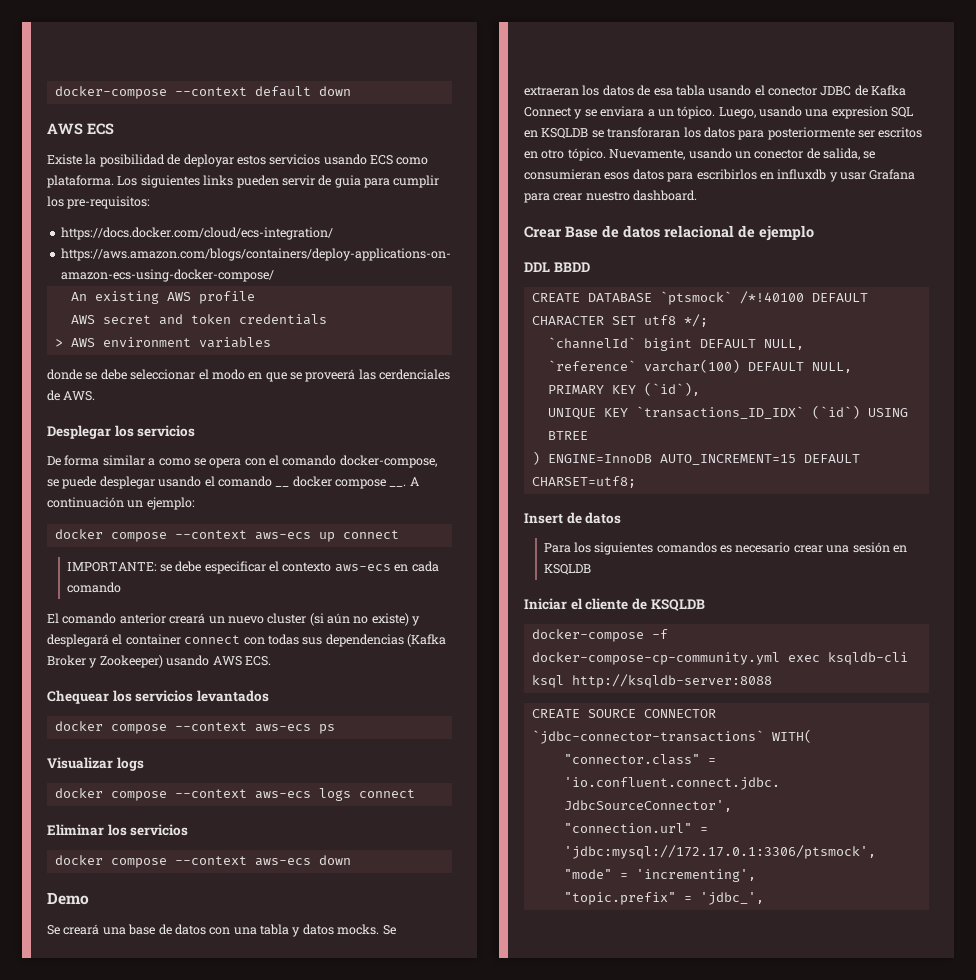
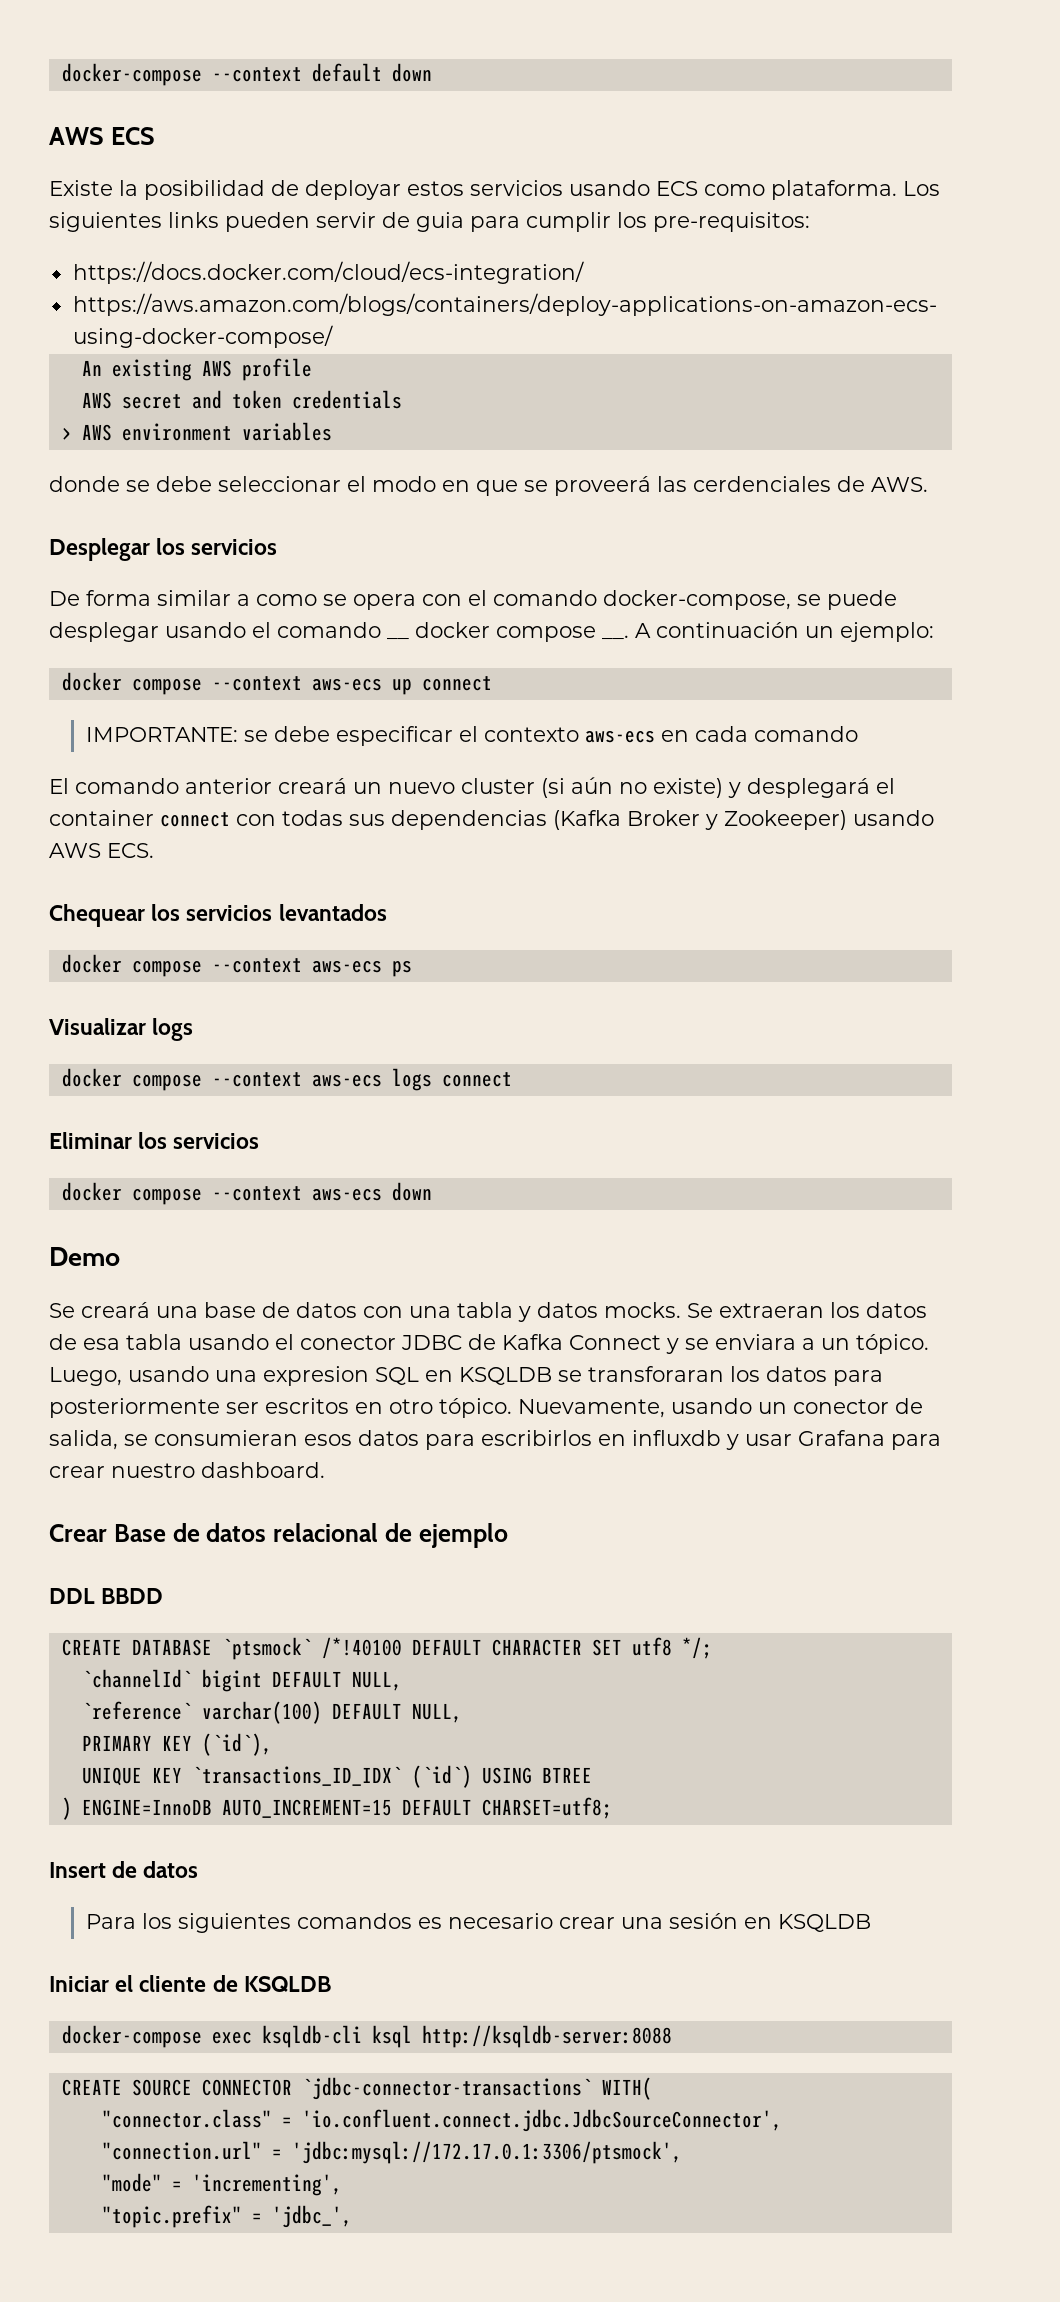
[651,629,668,639] [531,652,780,665] -f docker-compose-cp-community.yml -> (202, 2036) none

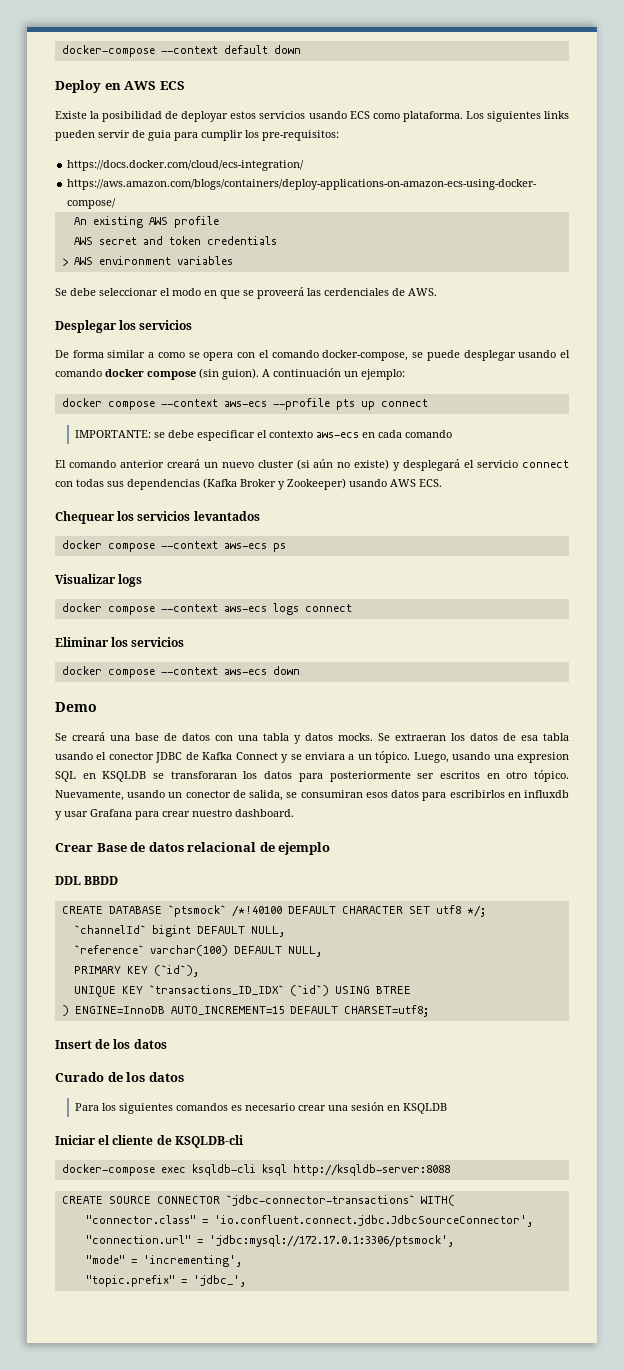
(432, 72) none -> [55,80,121,93] Deploy en
[49,476,150,492] donde se -> [55,288,67,296] Se
[387,638,409,640] [415,622,629,642] __ docker compose __. -> [105,368,259,380] docker compose (sin guion).
(382, 684) none -> [272,398,355,410] --profile pts
[49,810,154,826] container -> [477,460,519,468] servicio
[154,1430,298,1446] consumieran -> [300,790,363,798] consumiran
(138, 1869) none -> [113,1039,167,1049] [55,1072,146,1082] los datos // Curado de los
[243,1976,331,1992] KSQLDB -> [174,1135,244,1148] KSQLDB-cli

